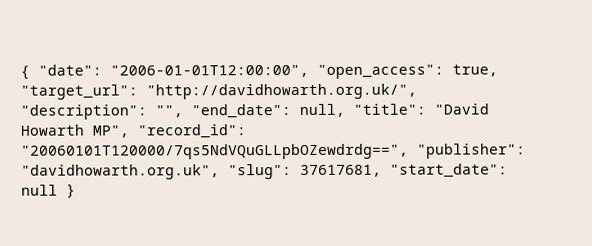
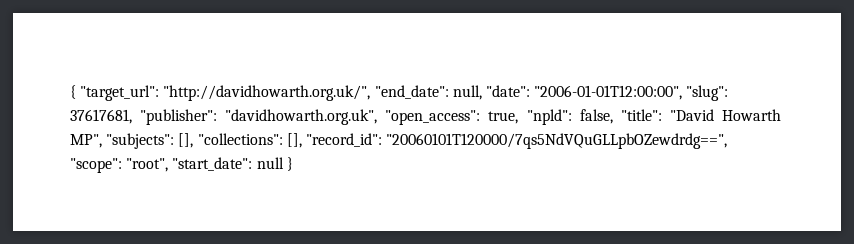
[38,64,498,79] [20,83,417,100] [20,103,489,120] [21,124,247,139] [21,143,526,160] [21,164,382,180] "date": "2006-01-01T12:00:00", "open_access": true, "target_url": "http://davidhowarth.org.uk/", "description": "", "end_date": null, "title": "David Howarth MP", "record_id": "20060101T120000/7qs5NdVQuGLLpbOZewdrdg==", "publisher": "davidhowarth.org.uk", "slug": 37617681, -> [80,85,729,101] [70,109,781,125] [70,133,728,149] [70,158,169,173] "target_url": "http://davidhowarth.org.uk/", "end_date": null, "date": "2006-01-01T12:00:00", "slug": 37617681, "publisher": "davidhowarth.org.uk", "open_access": true, "npld": false, "title": "David Howarth MP", "subjects": [], "collections": [], "record_id": "20060101T120000/7qs5NdVQuGLLpbOZewdrdg==", "scope": "root",

